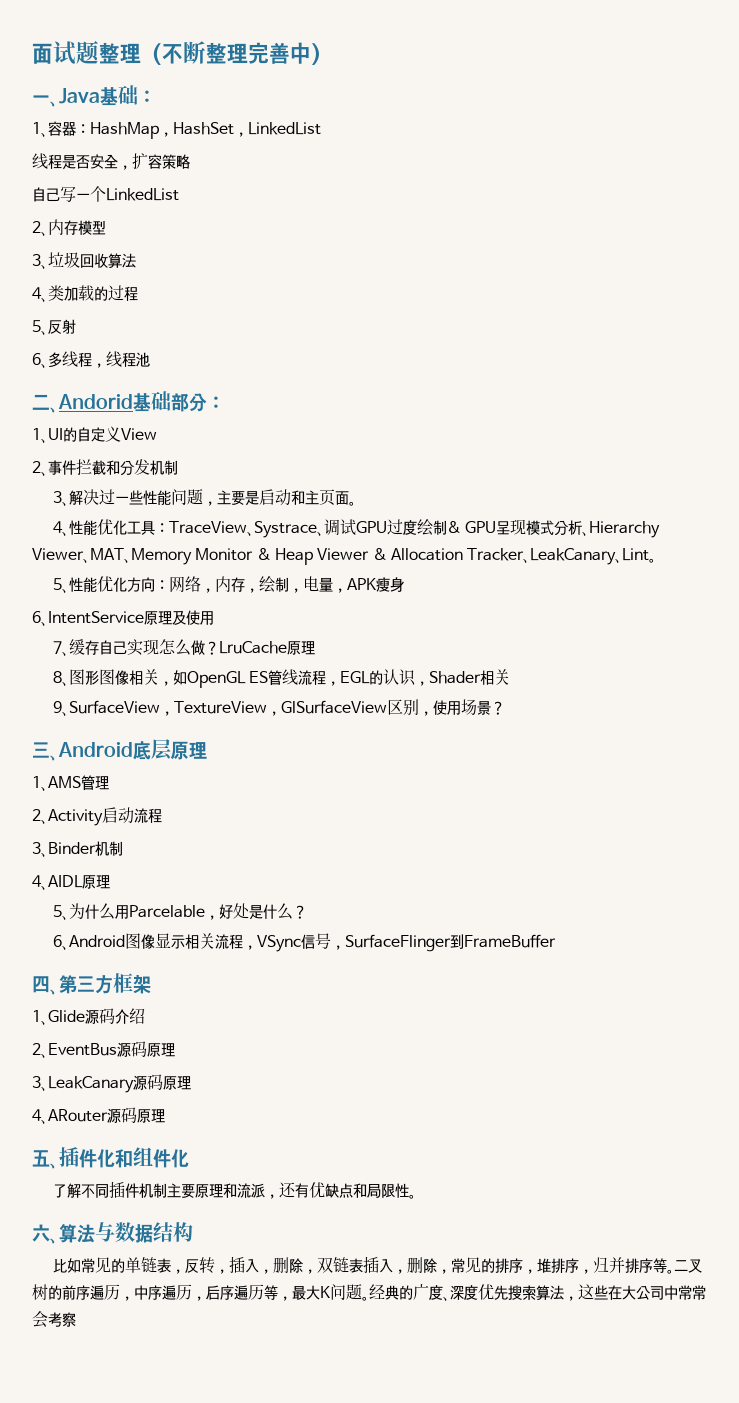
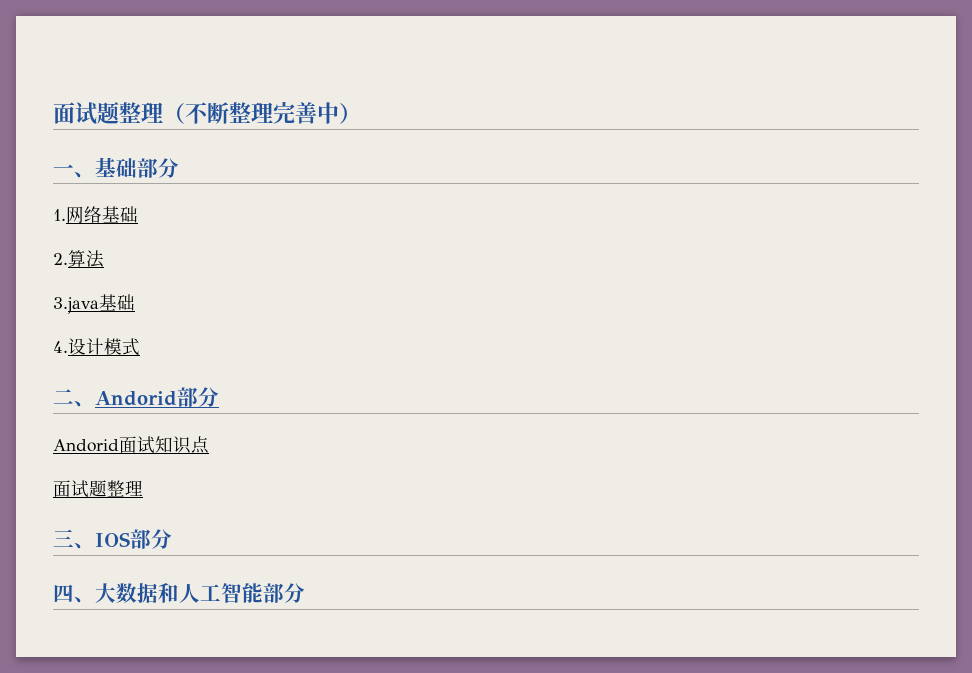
[59,85,156,106] [32,121,321,139] [32,153,190,170] [32,186,179,202] [32,219,106,236] [32,252,136,269] [32,285,138,302] [32,319,76,335] [32,351,150,368] Java基础： // 1、容器：HashMap，HashSet，LinkedList // 线程是否安全，扩容策略 // 自己写一个LinkedList // 2、内存模型 // 3、垃圾回收算法 // 4、类加载的过程 // 5、反射 // 6、多线程，线程池 -> [95,157,179,178] [53,206,138,224] [53,250,104,268] [53,294,135,314] [53,338,140,356] 基础部分 // 1.网络基础 // 2.算法 // 3.java基础 // 4.设计模式
[133,391,225,412] [32,426,157,443] [32,459,178,476] [52,489,356,506] [52,519,661,538] [32,548,657,565] [52,576,404,593] [32,610,214,626] [52,639,315,656] [52,669,511,688] [52,699,505,716] [32,739,207,761] [32,775,109,791] [32,807,162,826] [32,841,123,857] [32,875,110,890] [52,903,307,920] [52,933,556,952] [32,973,151,995] [32,1008,145,1025] [32,1041,175,1058] [32,1074,191,1093] [32,1107,165,1124] [32,1147,189,1169] [52,1181,416,1199] [32,1222,193,1244] [52,1256,702,1274] [32,1284,706,1301] [32,1311,76,1328] 基础部分： // 1、UI的自定义View // 2、事件拦截和分发机制 // 3、解决过一些性能问题，主要是启动和主页面。 // 4、性能优化工具：TraceView、Systrace、调试GPU过度绘制& GPU呈现模式分析、Hierarchy Viewer、MAT、Memory Monitor & Heap Viewer & Allocation Tracker、LeakCanary、Lint。 // 5、性能优化方向：网络，内存，绘制，电量，APK瘦身 // 6、IntentService原理及使用 // 7、缓存自己实现怎么做？LruCache原理 // 8、图形图像相关，如OpenGL ES管线流程，EGL的认识，Shader相关 // 9、SurfaceView，TextureView，GlSurfaceView区别，使用场景？ // 三、Android底层原理 // 1、AMS管理 // 2、Activity启动流程 // 3、Binder机制 // 4、AIDL原理 // 5、为什么用Parcelable，好处是什么？ // 6、Android图像显示相关流程，VSync信号，SurfaceFlinger到FrameBuffer // 四、第三方框架 // 1、Glide源码介绍 // 2、EventBus源码原理 // 3、LeakCanary源码原理 // 4、ARouter源码原理 // 五、插件化和组件化 // 了解不同插件机制主要原理和流派，还有优缺点和局限性。 // 六、算法与数据结构 // 比如常见的单链表，反转，插入，删除，双链表插入，删除，常见的排序，堆排序，归并排序等。二叉树的前序遍历，中序遍历，后序遍历等，最大K问题。经典的广度、深度优先搜索算法，这些在大公司中常常会考察 -> [177,387,219,407] [53,436,209,454] [53,480,143,498] [53,529,172,549] [53,583,305,603] 部分 // Andorid面试知识点 // 面试题整理 // 三、IOS部分 // 四、大数据和人工智能部分

